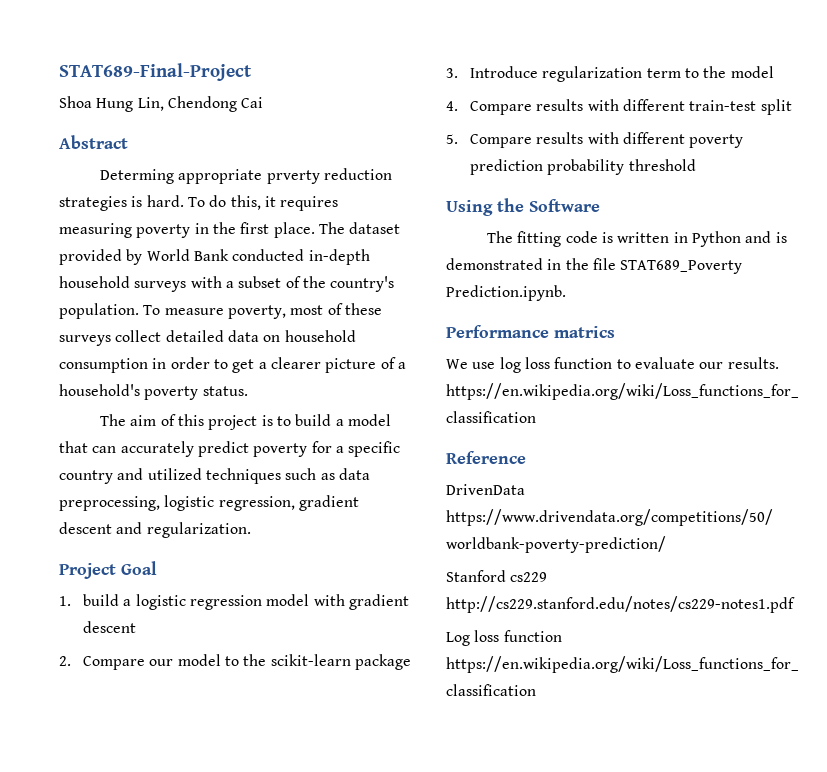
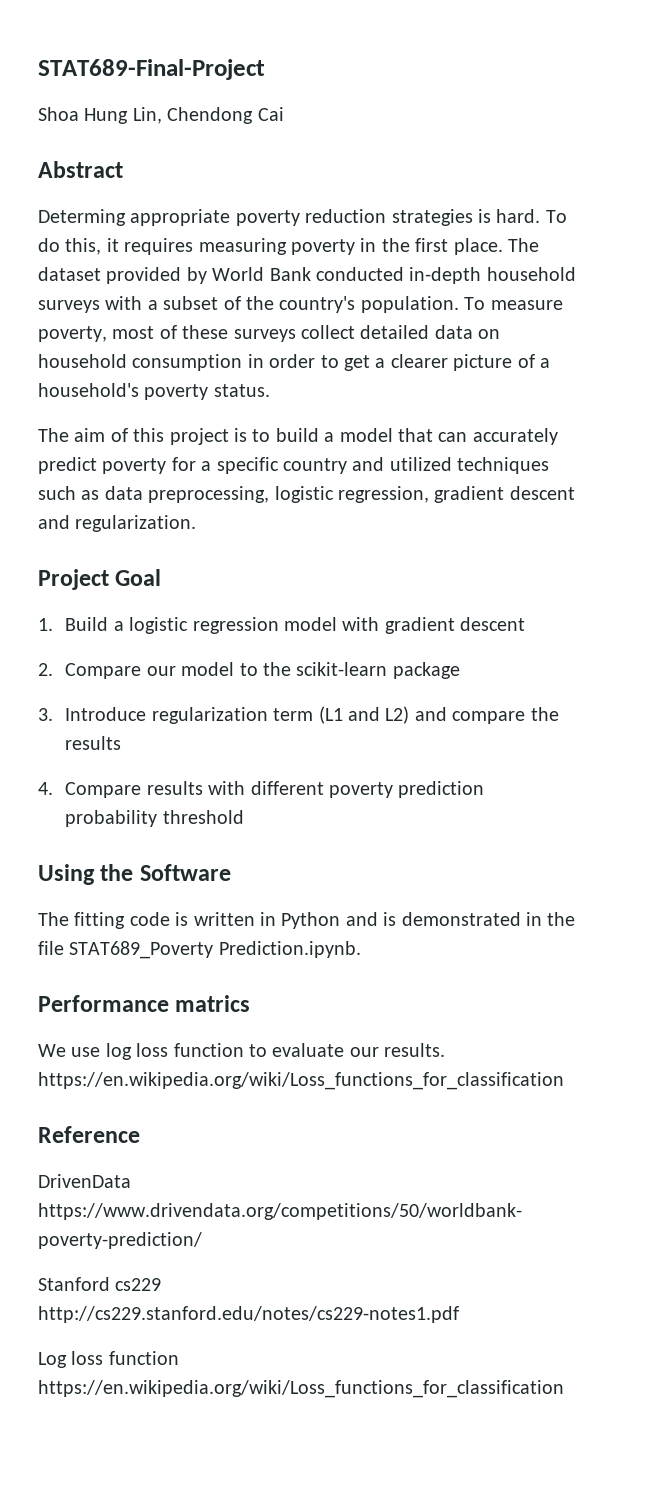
[266,170,320,184] prverty -> [235,210,300,226] poverty
[82,594,119,606] build -> [65,617,109,631] Build
[684,66,774,78] [446,99,792,115] [446,134,458,144] to the model // 4. Compare results with different train-test split // 5. -> [318,706,559,724] [65,736,122,750] [38,782,53,795] (L1 and L2) and compare the results // 4.

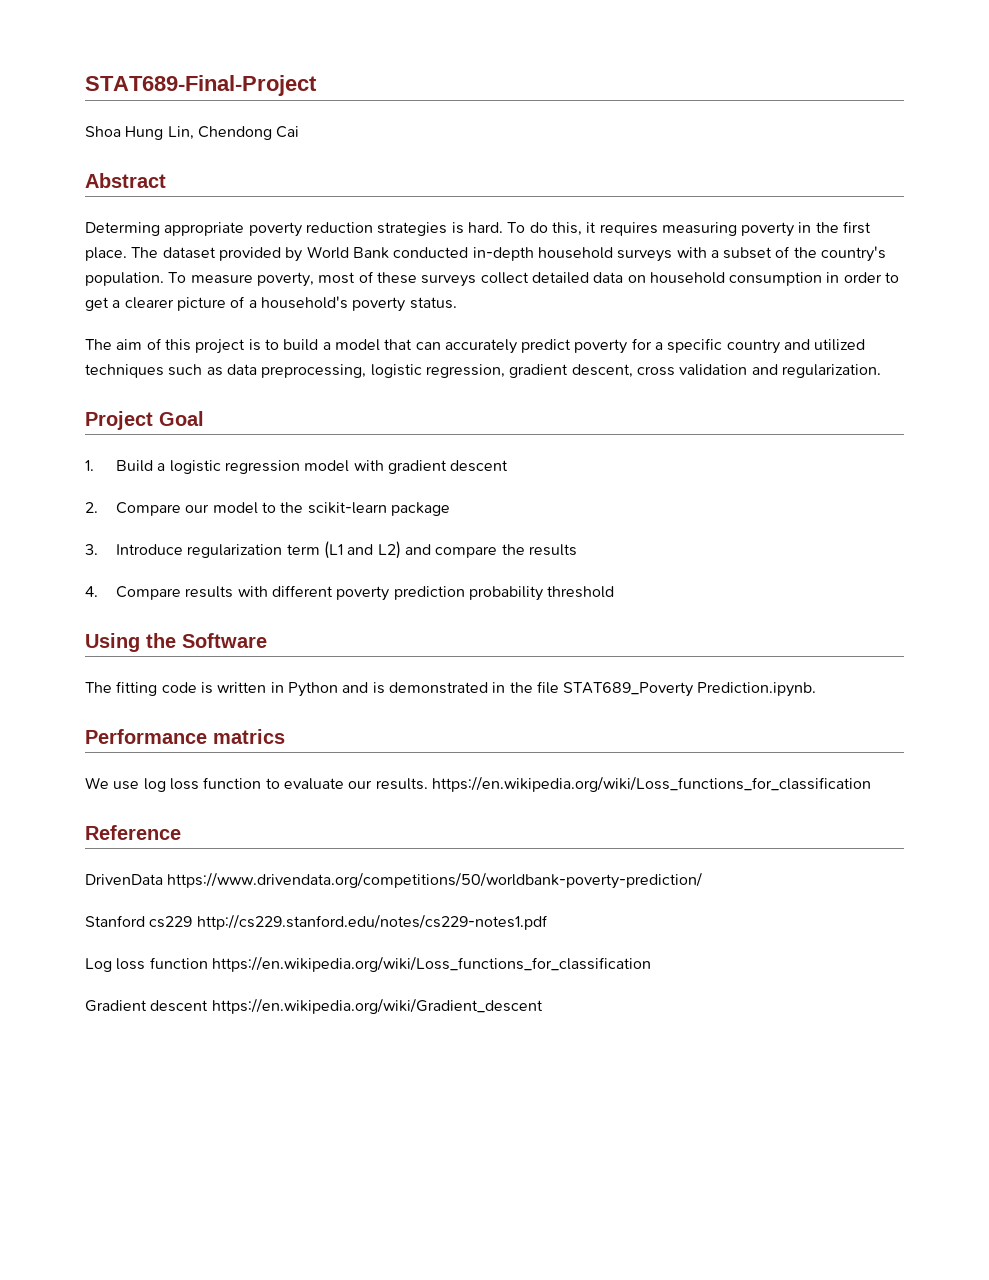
[509,486,575,500] descent -> [571,364,748,378] descent, cross validation
(564, 1389) none -> [85,998,543,1014] // Gradient descent https://en.wikipedia.org/wiki/Gradient_descent

